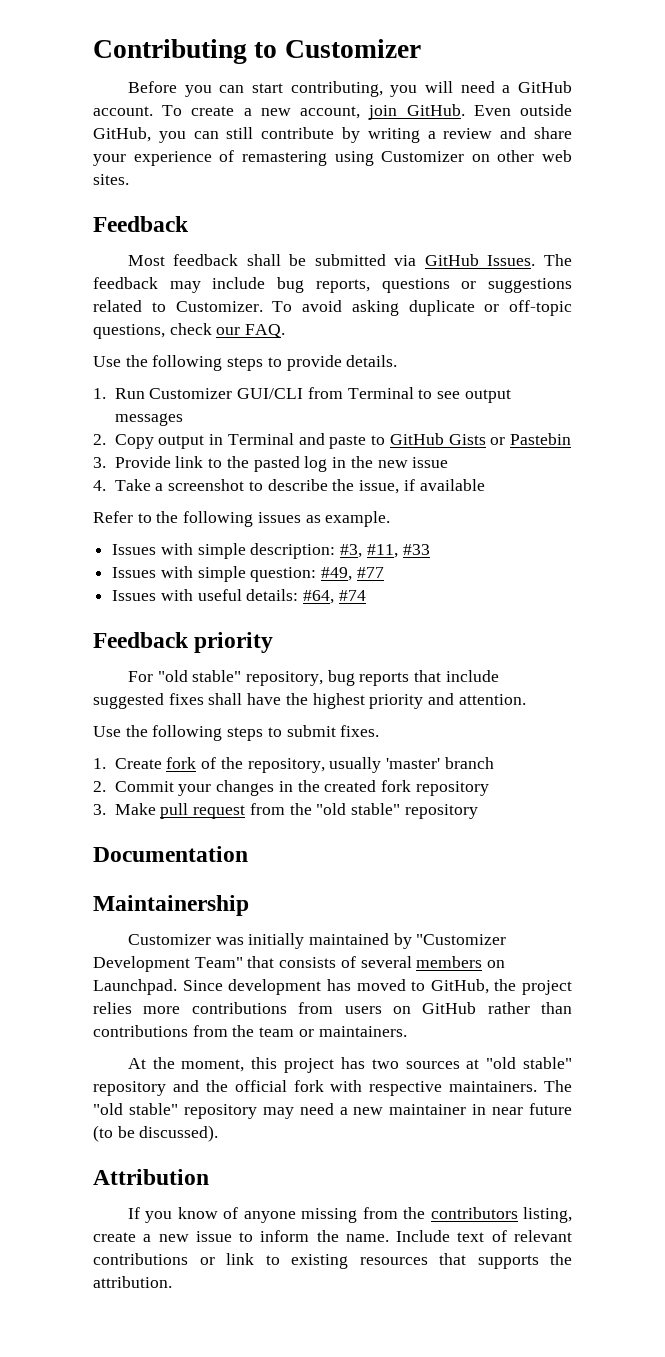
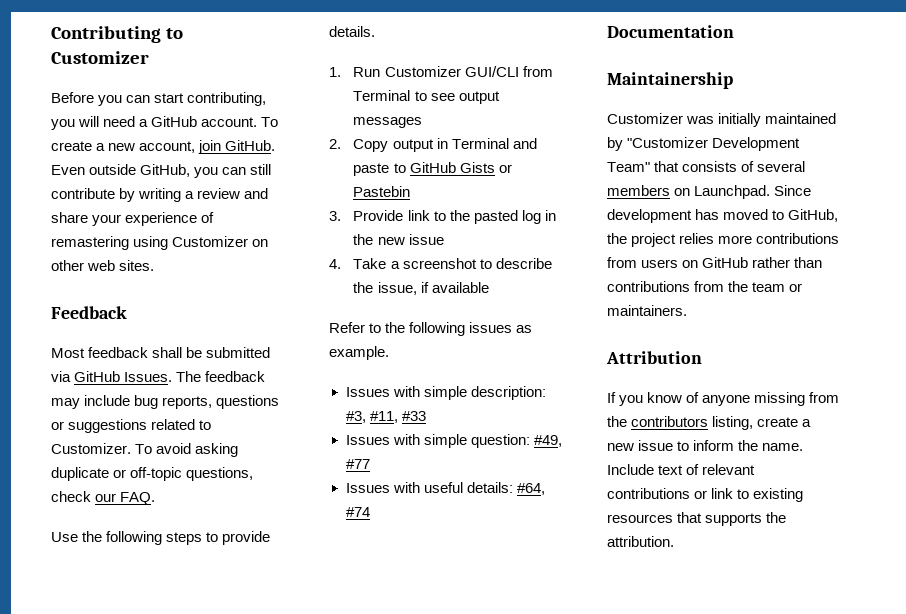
[93,632,274,653] [127,670,499,686] [93,693,526,709] [93,725,380,741] [93,757,494,773] [93,780,489,796] [93,803,478,819] // Feedback priority // For "old stable" repository, bug reports that include suggested fixes shall have the highest priority and attention. // Use the following steps to submit fixes. // 1. Create fork of the repository, usually 'master' branch // 2. Commit your changes in the created fork repository // 3. Make pull request from the "old stable" repository -> (370, 512) none
[127,1057,573,1073] [93,1080,572,1096] [93,1103,572,1119] [93,1125,219,1142] // At the moment, this project has two sources at "old stable" repository and the official fork with respective maintainers. The "old stable" repository may need a new maintainer in near future (to be discussed). -> (687, 310) none

